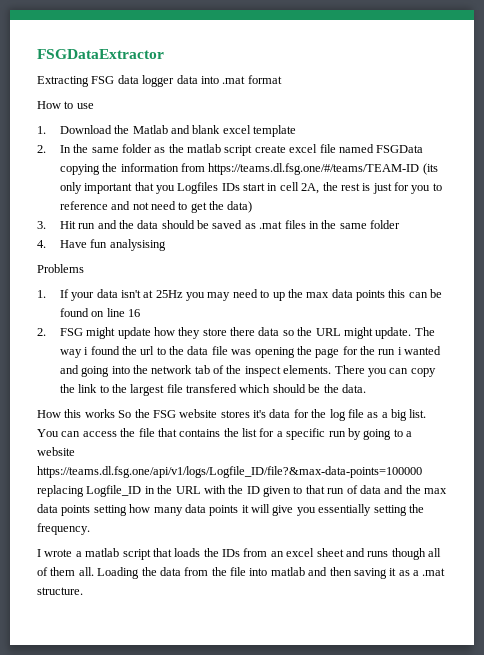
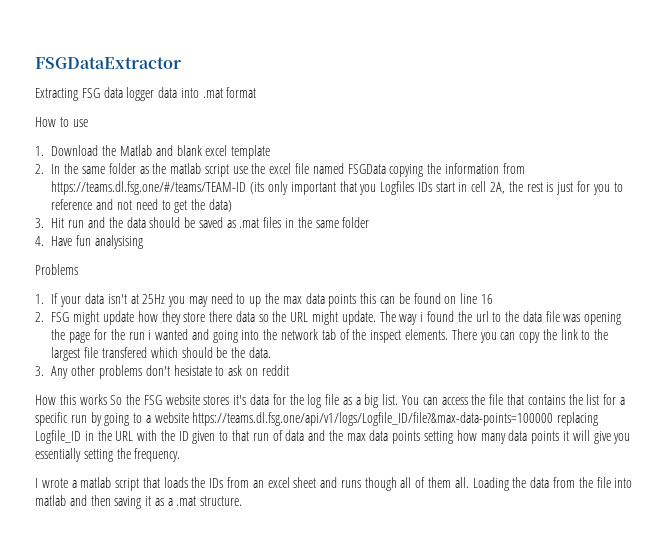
[254,145,286,153] create -> [232,163,266,174] use the
(366, 388) none -> [35,365,289,379] // 3. Any other problems don't hesistate to ask on reddit

